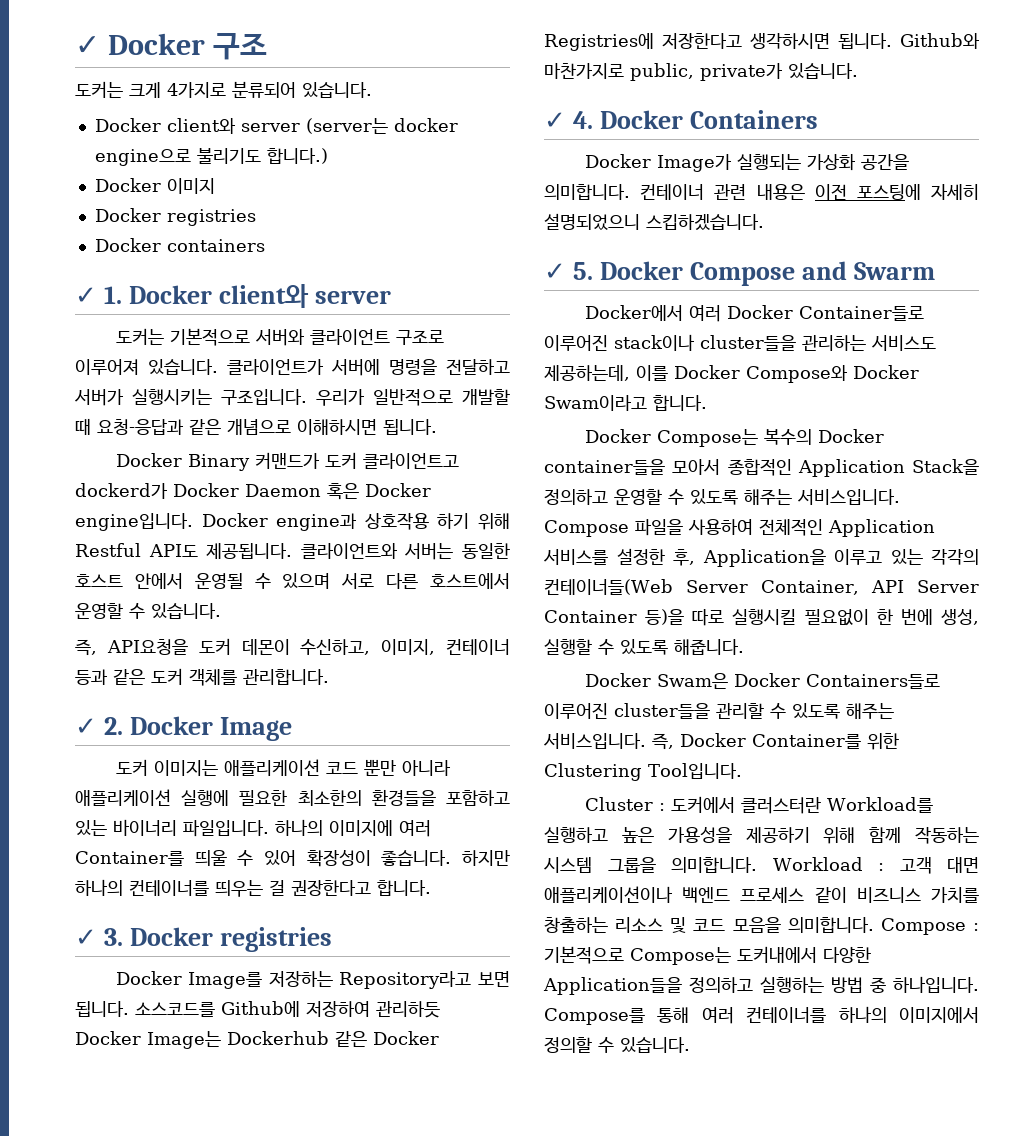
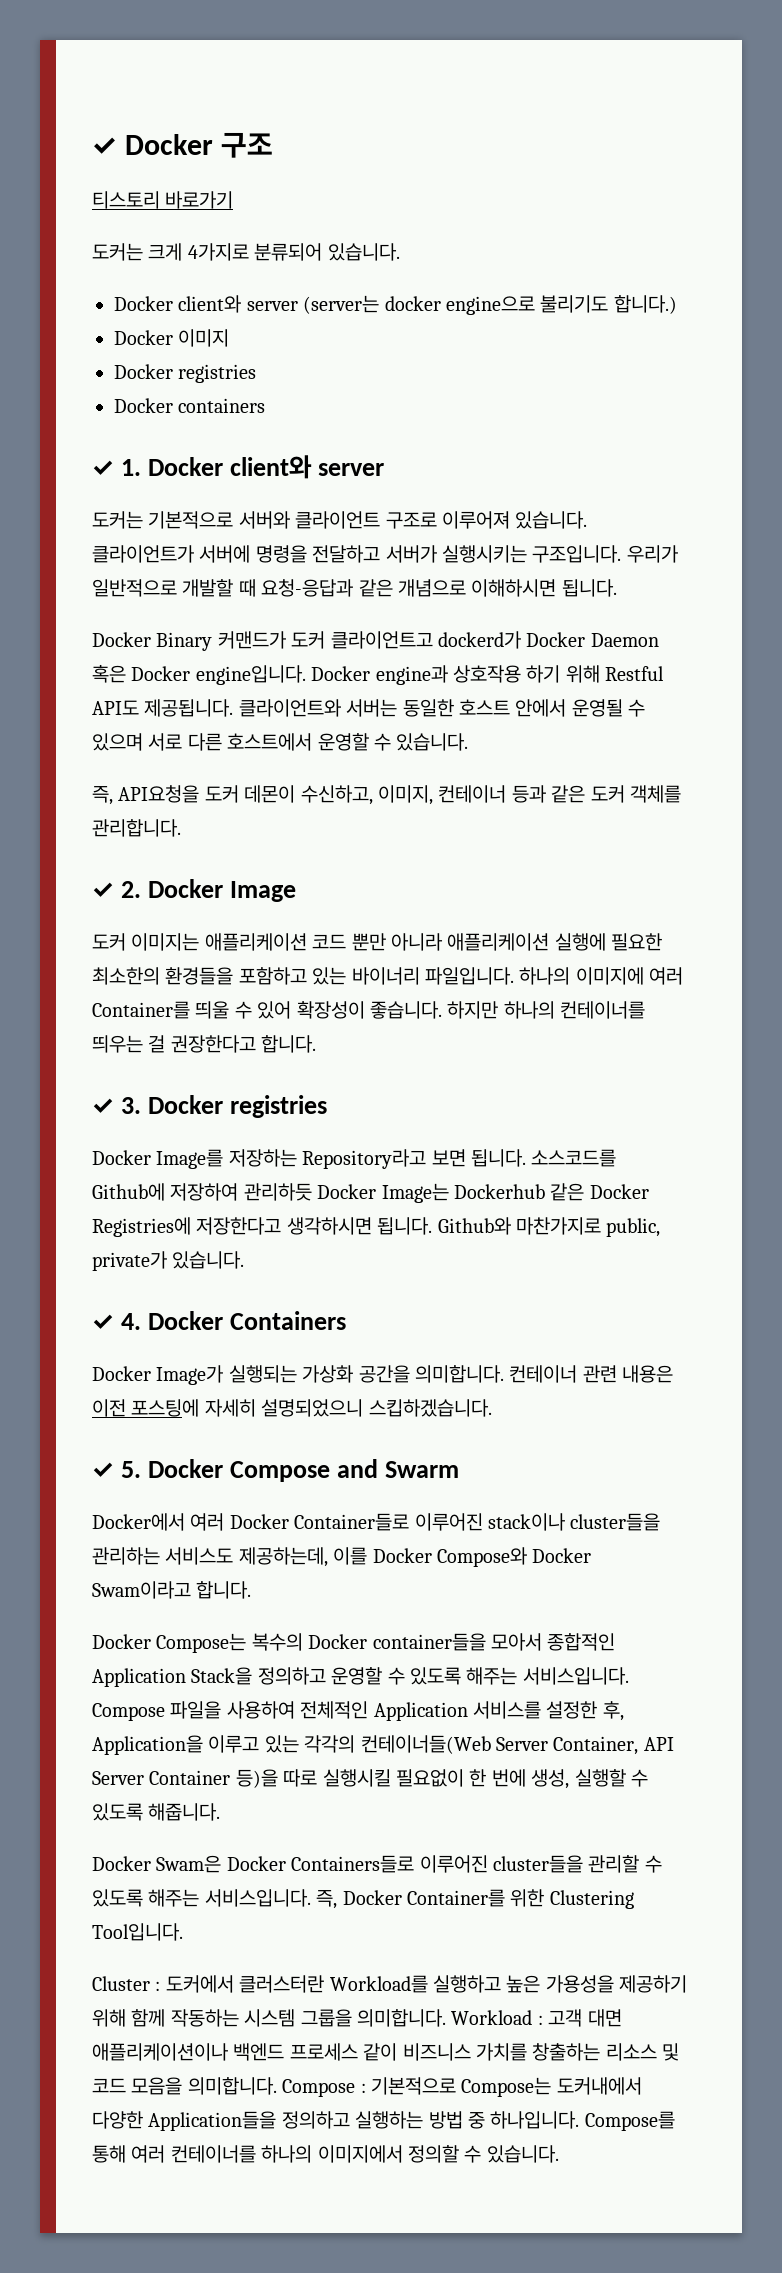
(268, 46) none -> [92,191,234,209] // 티스토리 바로가기

